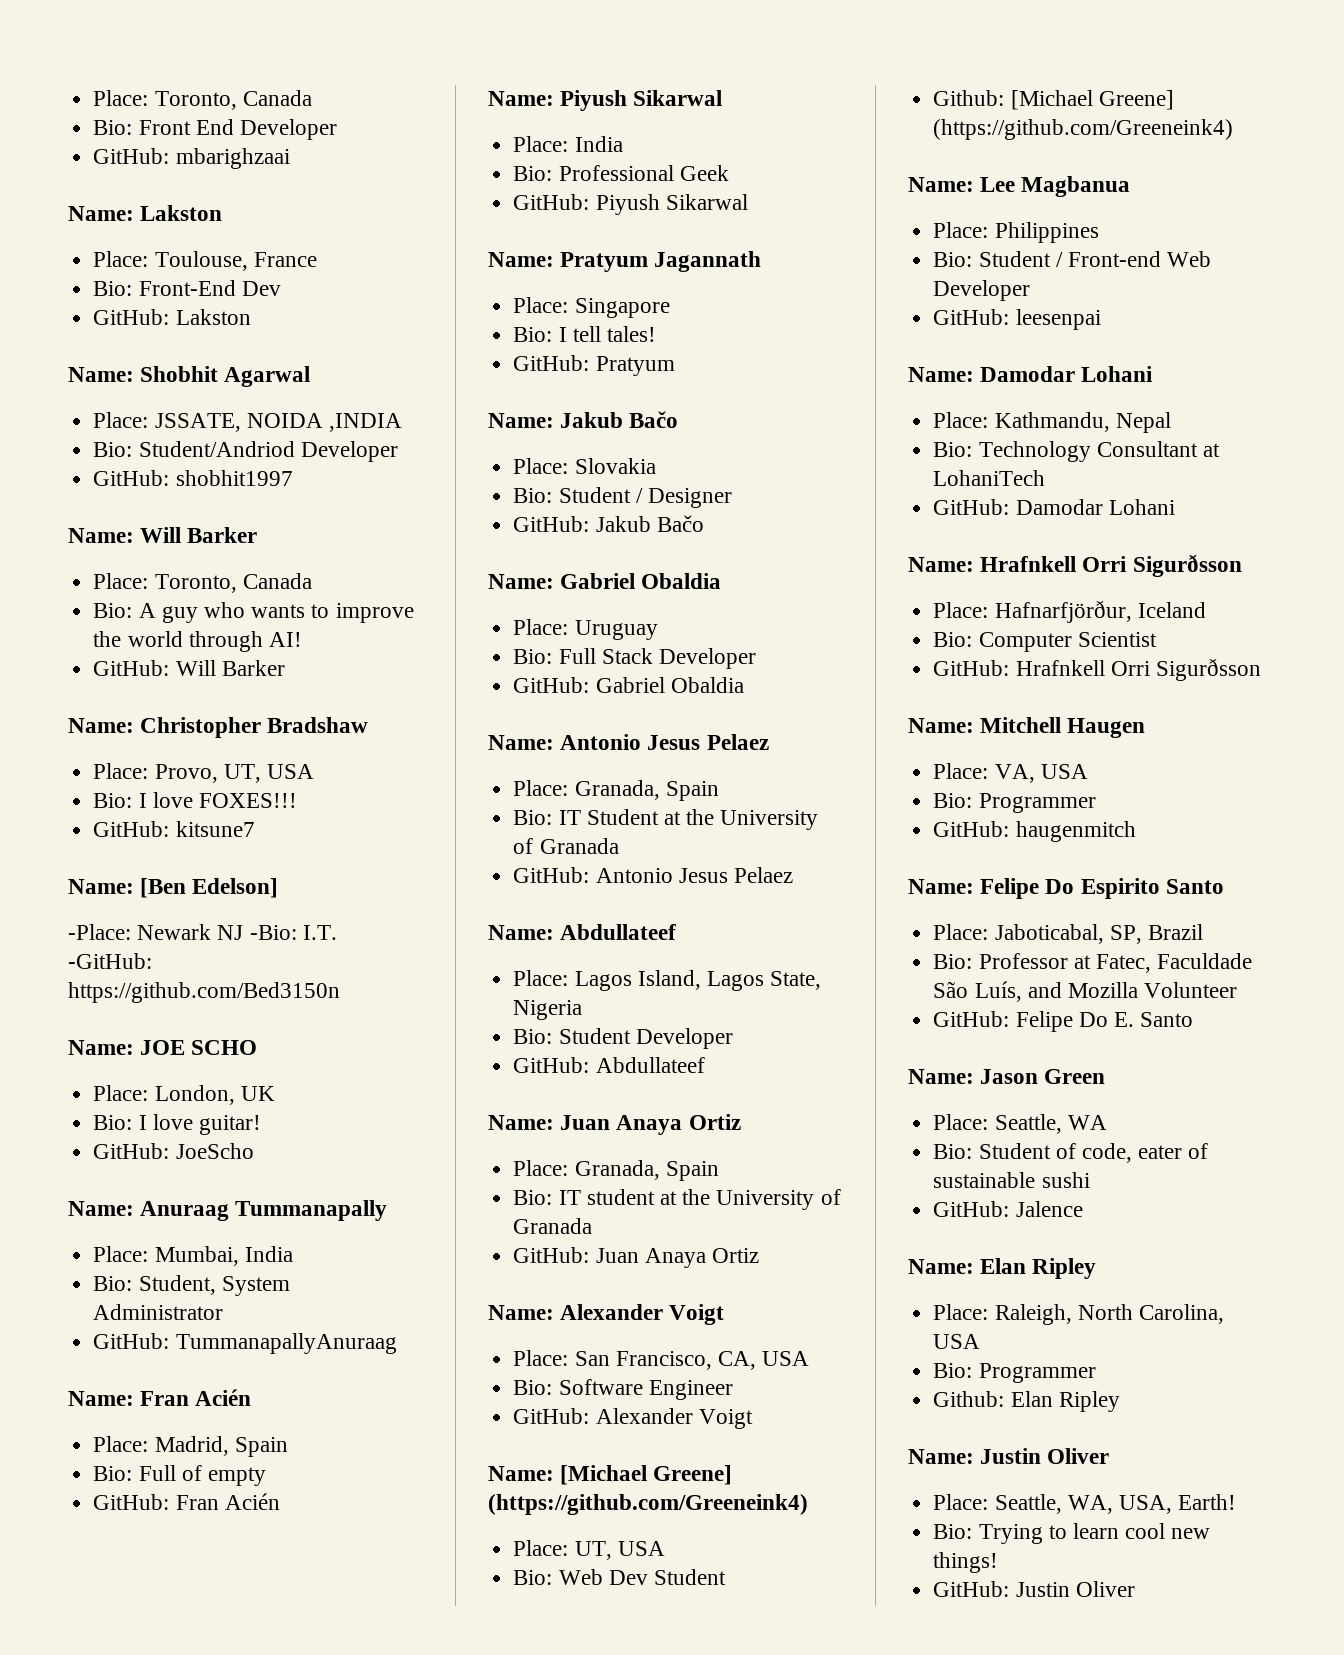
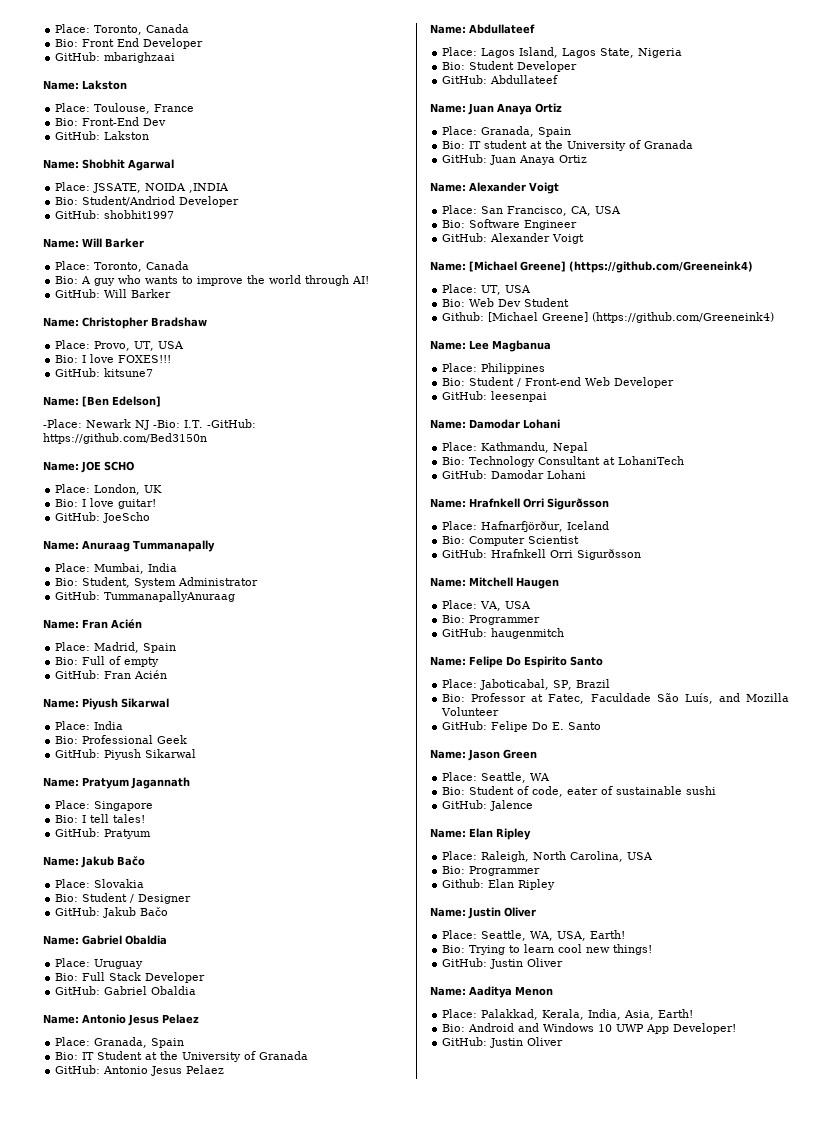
(1135, 1589) none -> [430,986,553,998] [442,1009,694,1020] [442,1023,737,1034] [442,1037,564,1048] // Name: Aaditya Menon // Place: Palakkad, Kerala, India, Asia, Earth! // Bio: Android and Windows 10 UWP App Developer! // GitHub: Justin Oliver

